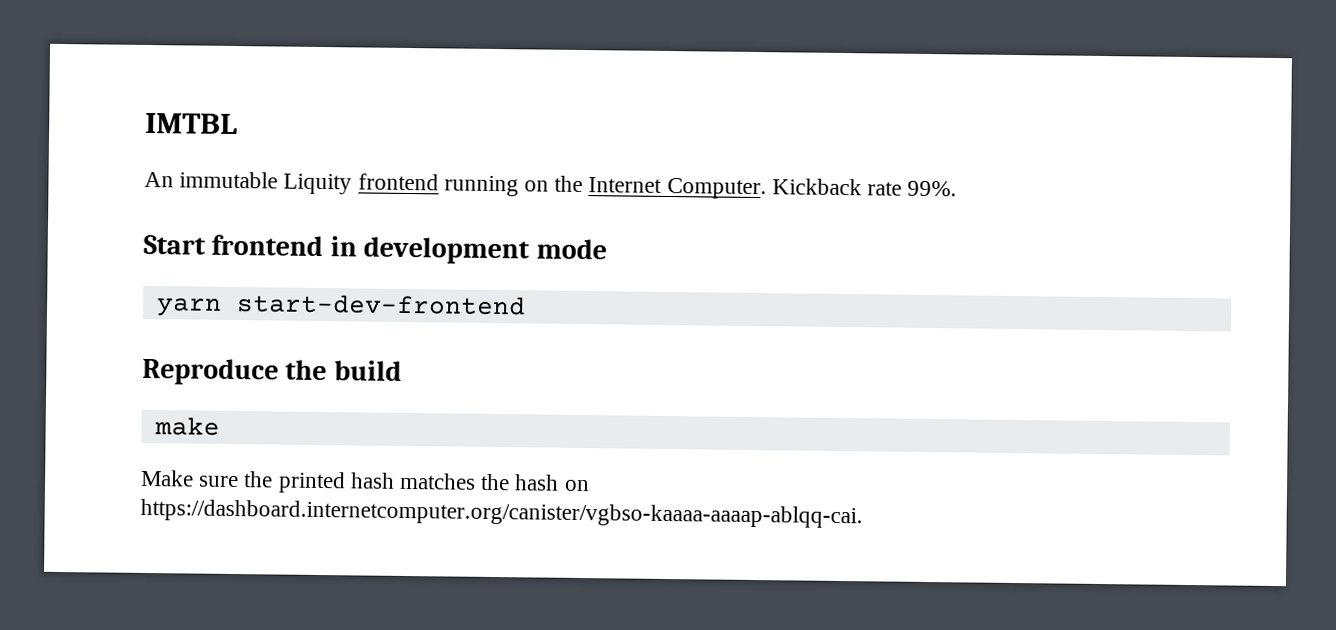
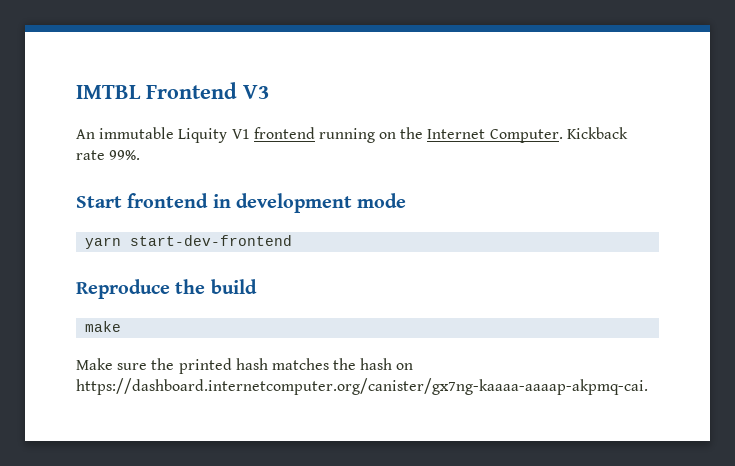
(238, 123) none -> [146,82,269,99] Frontend V3
(353, 184) none -> [231,129,250,139] V1
[140,498,863,529] https://dashboard.internetcomputer.org/canister/vgbso-kaaaa-aaaap-ablqq-cai. -> [76,378,648,395] https://dashboard.internetcomputer.org/canister/gx7ng-kaaaa-aaaap-akpmq-cai.

